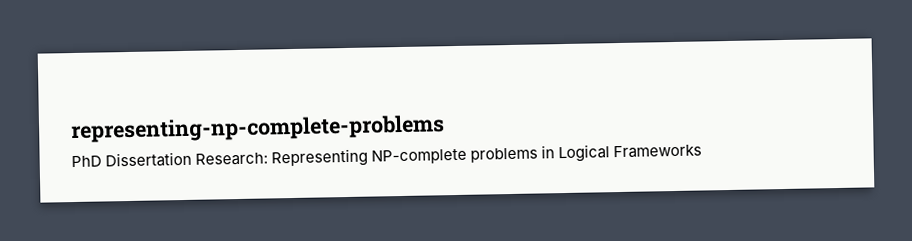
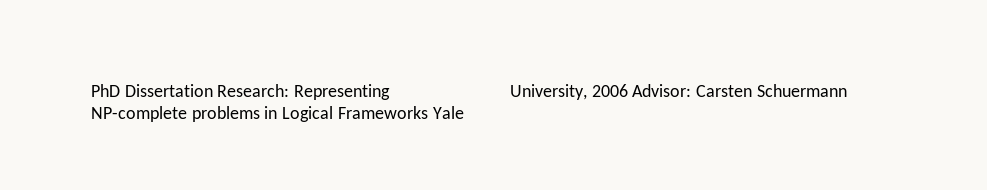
[70,114,445,144] representing-np-complete-problems // -> (91, 90) none
(703, 151) none -> [432,106,464,119] [510,84,847,100] Yale University, 2006 Advisor: Carsten Schuermann

